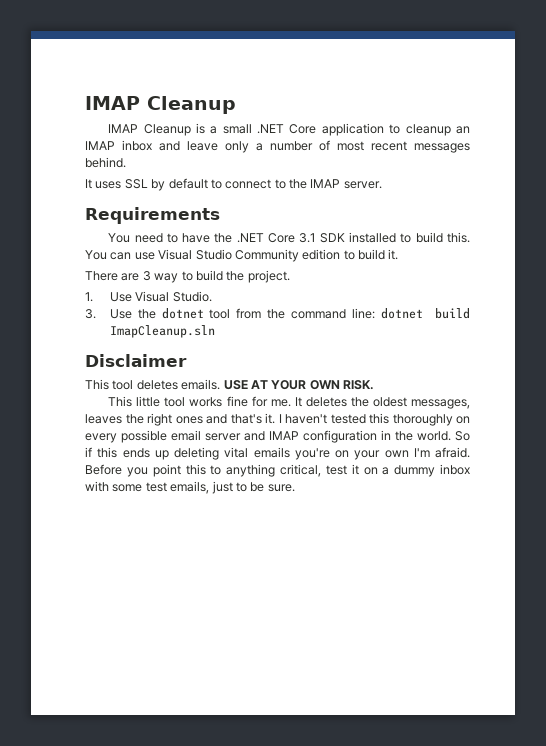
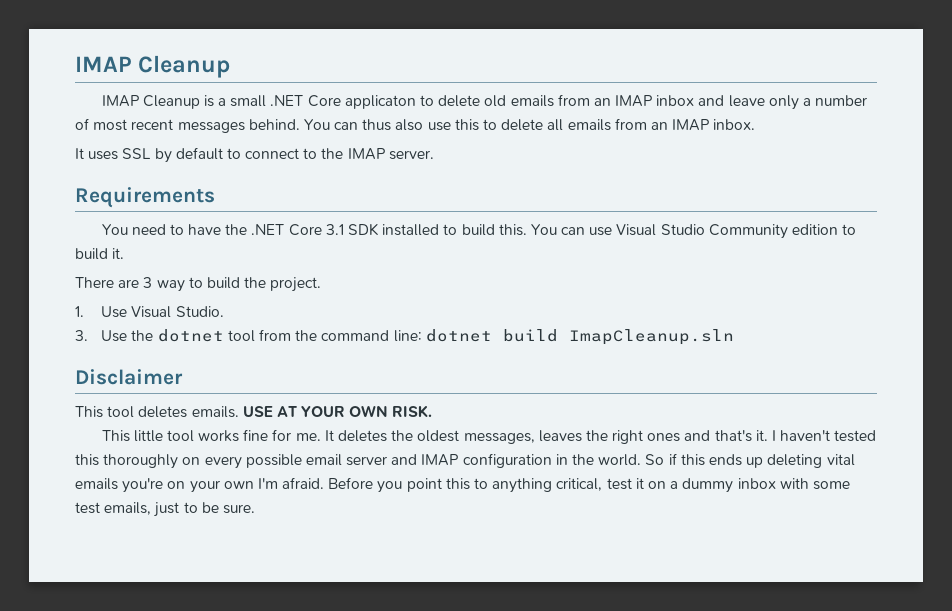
[321,123,451,136] application to cleanup -> [344,94,590,109] applicaton to delete old emails from
(126, 162) none -> [303,118,756,131] You can thus also use this to delete all emails from an IMAP inbox.

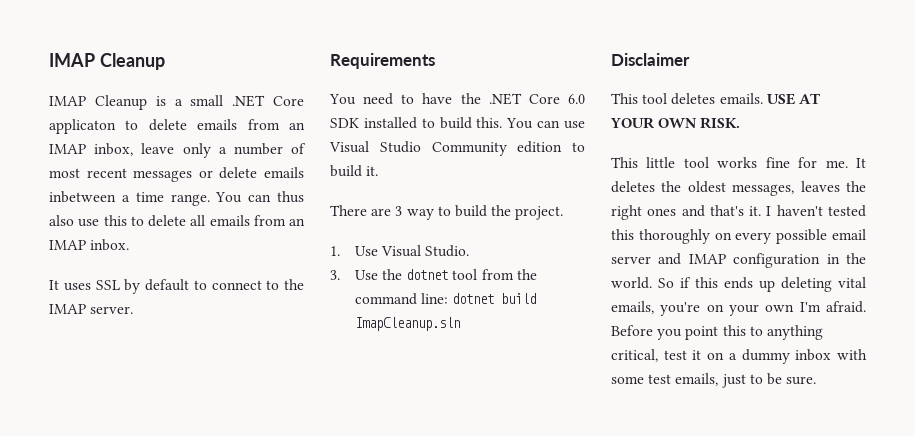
[484,94,725,107] old emails from an IMAP inbox and -> [197,119,305,130] [49,143,134,156] emails from an IMAP inbox,
[248,119,300,130] behind. -> [198,167,304,179] [49,191,210,206] or delete emails inbetween a time range.
[325,224,344,235] 3.1 -> [568,94,585,104] 6.0
[75,478,118,490] emails -> [611,301,654,314] emails,

